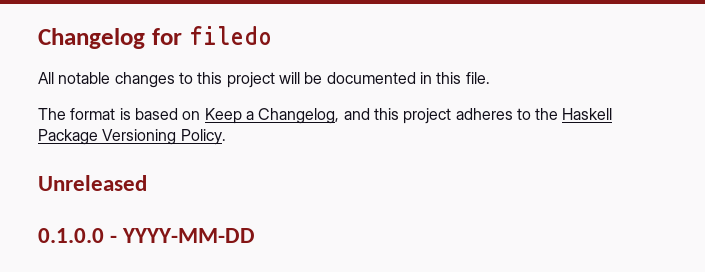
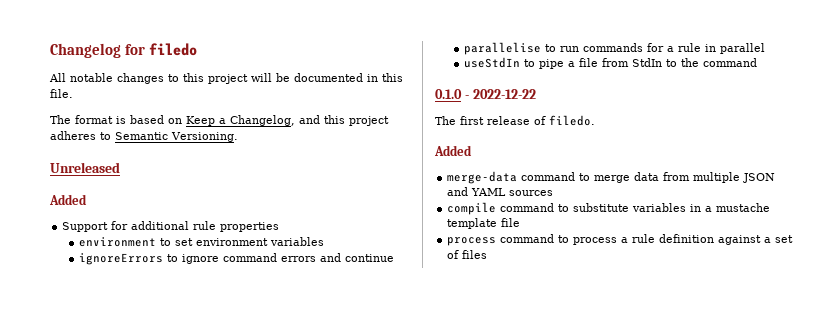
[535,108,613,120] [38,129,226,145] [38,175,147,191] [38,228,256,243] the Haskell Package Versioning Policy. // Unreleased // 0.1.0.0 - YYYY-MM-DD -> [115,132,238,142] [50,162,120,173] [49,194,87,205] [62,221,280,232] [79,237,325,247] [79,253,395,265] [464,42,766,55] [464,57,758,69] [435,89,536,99] [435,115,595,126] [434,145,472,156] [447,171,776,184] [447,187,554,196] [447,202,771,215] [447,218,521,229] [447,234,794,246] [447,250,488,259] Semantic Versioning. // Unreleased // Added // Support for additional rule properties // environment to set environment variables // ignoreErrors to ignore command errors and continue // parallelise to run commands for a rule in parallel // useStdIn to pipe a file from StdIn to the command // 0.1.0 - 2022-12-22 // The first release of filedo. // Added // merge-data command to merge data from multiple JSON and YAML sources // compile command to substitute variables in a mustache template file // process command to process a rule definition against a set of files

